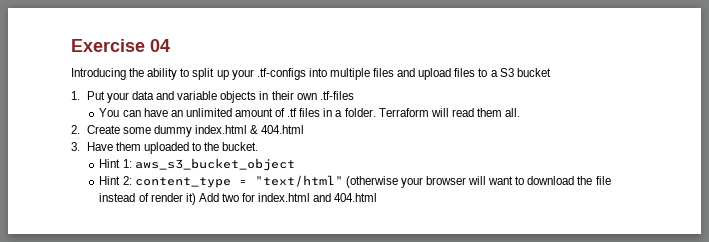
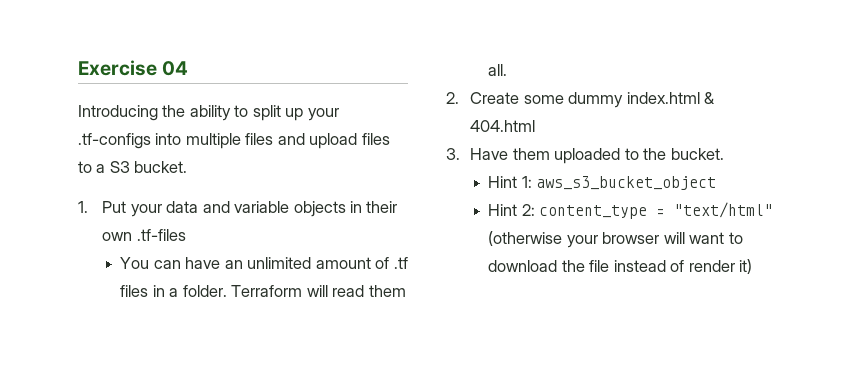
[516,68,551,77] bucket -> [134,161,188,173] bucket.
[198,193,378,202] Add two for index.html and 404.html -> (753, 266) none

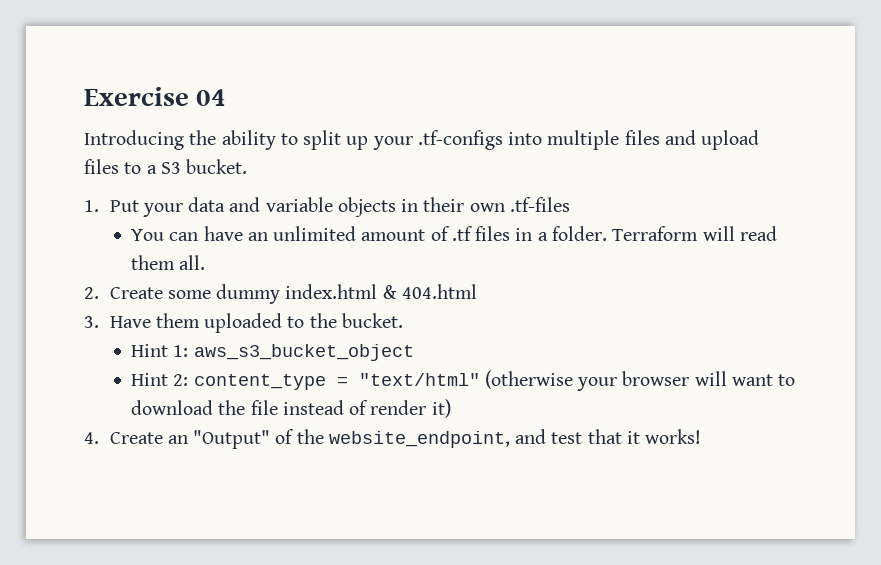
(753, 266) none -> [84,429,702,449] // 4. Create an "Output" of the website_endpoint, and test that it works!

